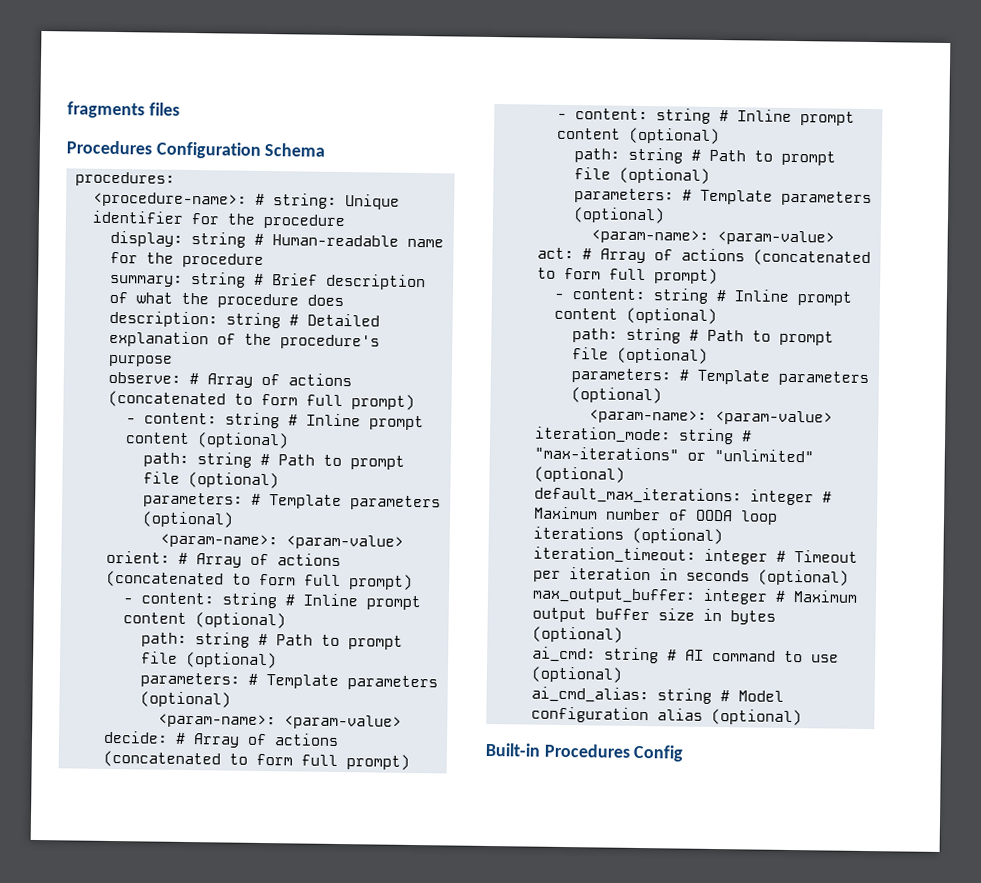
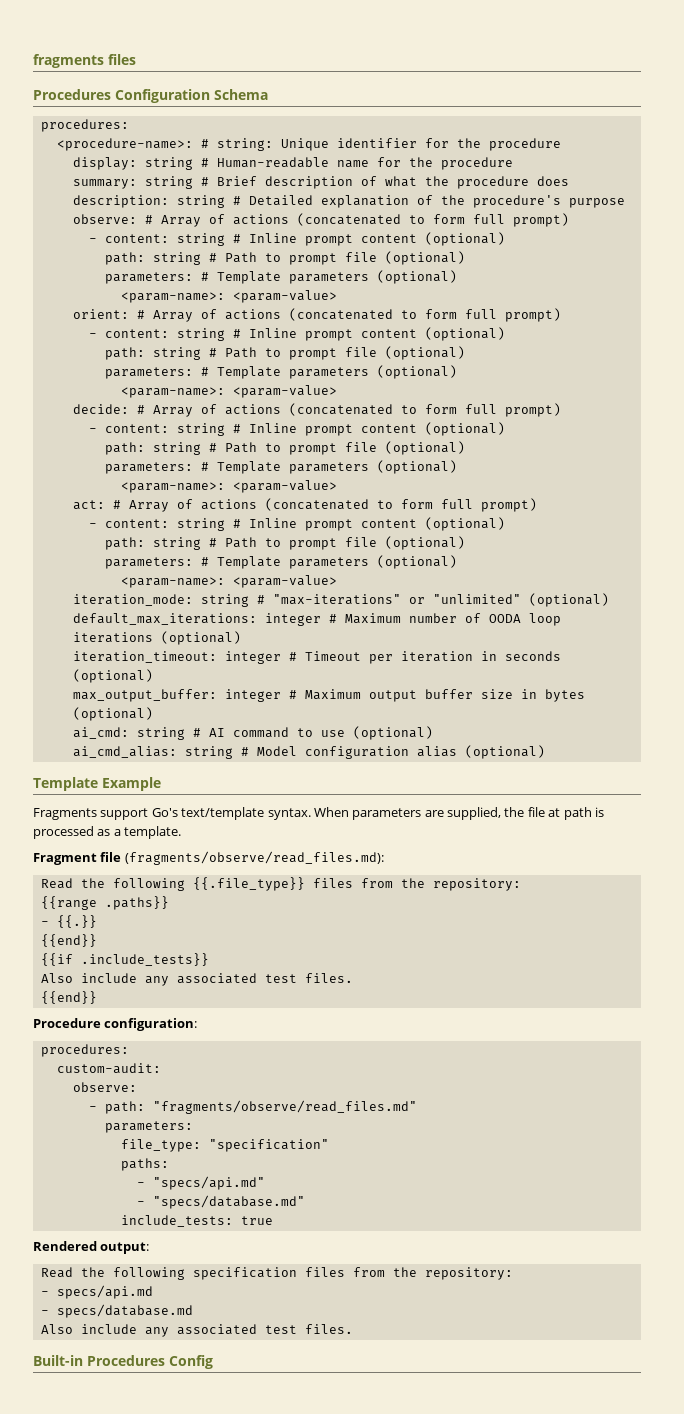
(802, 717) none -> [33,777,161,791] [33,807,604,820] [33,826,182,839] [33,851,384,865] [40,877,521,891] [40,896,169,910] [40,915,97,928] [40,934,97,947] [40,953,209,966] [40,973,353,986] [40,991,97,1004] [33,1018,198,1031] [40,1044,129,1057] [56,1063,161,1074] [72,1082,137,1092] [88,1100,417,1114] [104,1121,193,1133] [120,1139,329,1152] [120,1158,169,1171] [136,1176,265,1190] [136,1195,305,1209] [120,1215,273,1227] [33,1241,150,1254] [40,1267,513,1280] [40,1285,153,1299] [40,1304,193,1318] [40,1324,353,1337] // Template Example // Fragments support Go's text/template syntax. When parameters are supplied, the file at path is processed as a template. // Fragment file (fragments/observe/read_files.md): // Read the following {{.file_type}} files from the repository: // {{range .paths}} // - {{.}} // {{end}} // {{if .include_tests}} // Also include any associated test files. // {{end}} // Procedure configuration: // procedures: // custom-audit: // observe: // - path: "fragments/observe/read_files.md" // parameters: // file_type: "specification" // paths: // - "specs/api.md" // - "specs/database.md" // include_tests: true // Rendered output: // Read the following specification files from the repository: // - specs/api.md // - specs/database.md // Also include any associated test files.

